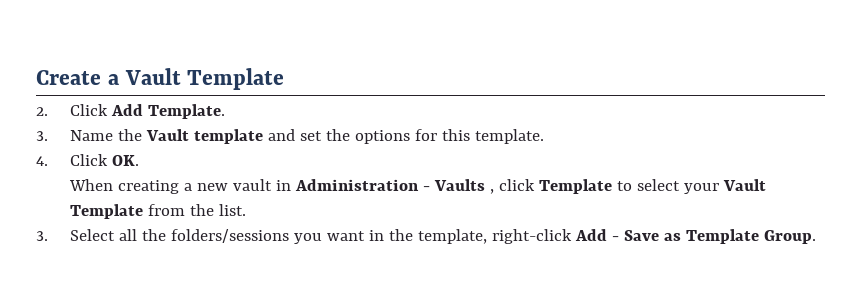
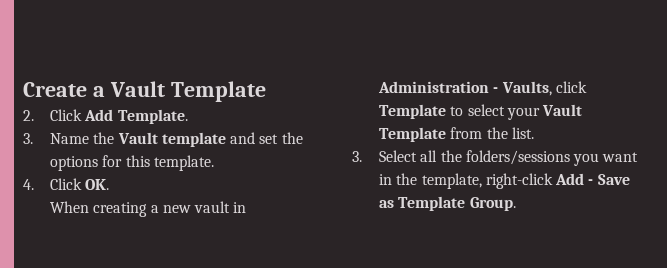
[433,179,494,194] Vaults , -> [501,81,552,96] Vaults,

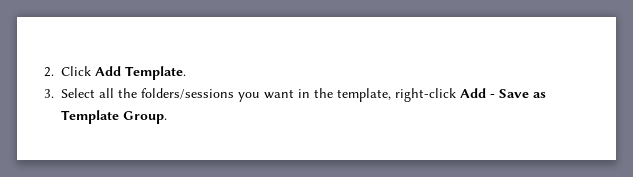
[23,81,266,102] Create a Vault Template // -> (44, 72) none
[23,132,303,147] [49,155,214,171] [23,178,110,190] [49,201,247,217] [377,81,587,96] [378,104,583,120] [378,127,534,142] // 3. Name the Vault template and set the options for this template. // 4. Click OK. // When creating a new vault in Administration - Vaults, click Template to select your Vault Template from the list. -> (187, 73) none

